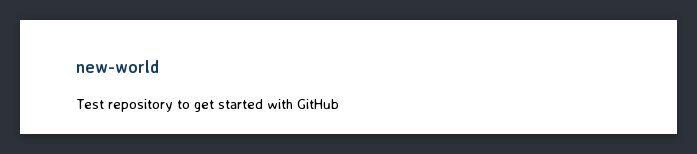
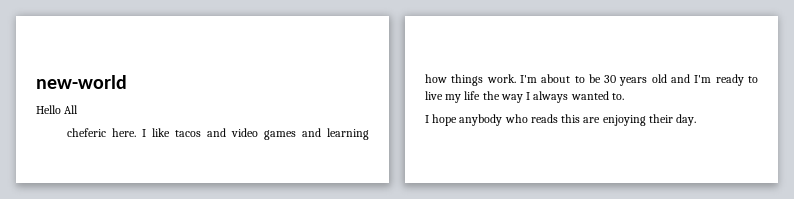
[76,99,339,112] Test repository to get started with GitHub -> [36,105,79,114] [67,128,369,140] [425,74,759,86] [425,91,624,103] [425,114,697,126] Hello All // cheferic here. I like tacos and video games and learning how things work. I'm about to be 30 years old and I'm ready to live my life the way I always wanted to. // I hope anybody who reads this are enjoying their day.

